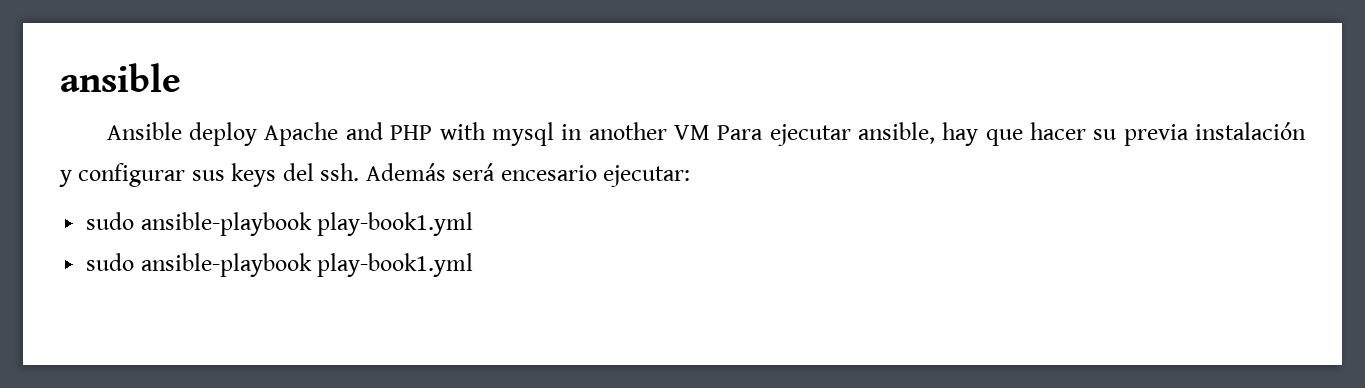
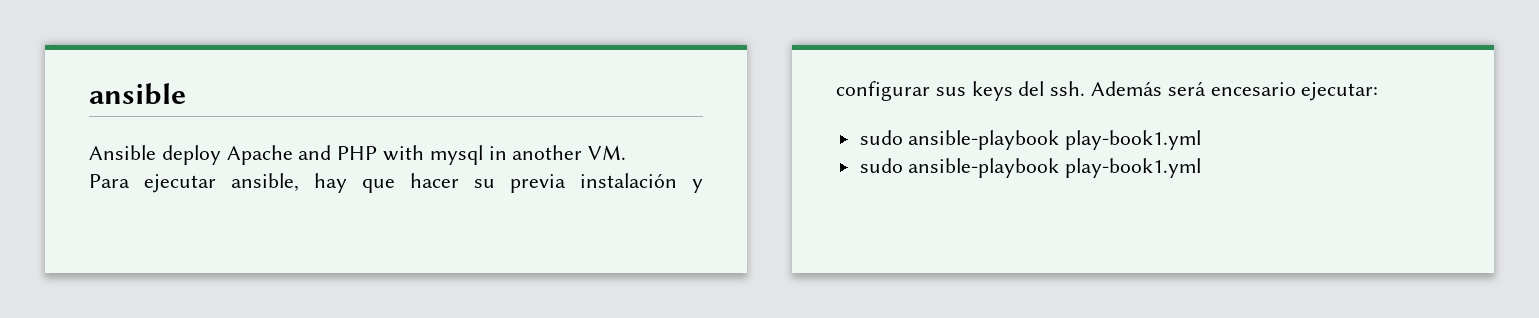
[673,125,710,140] VM -> [588,145,627,160] VM. //

